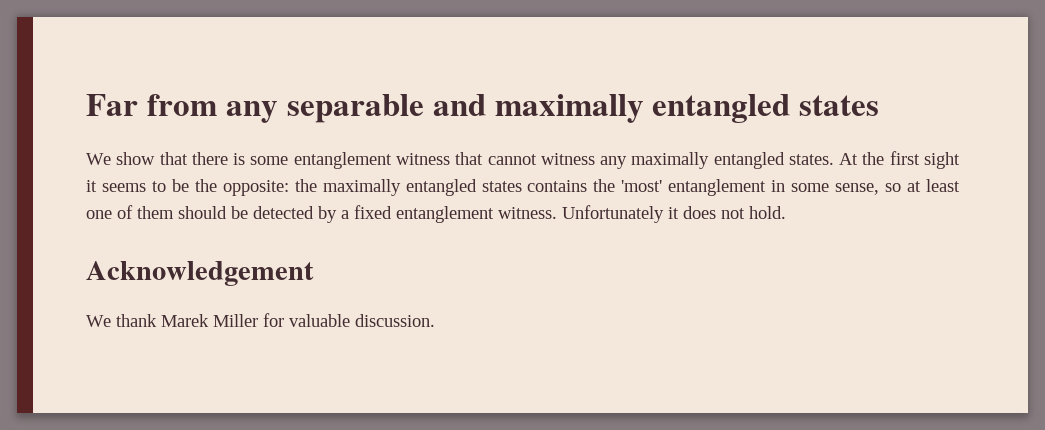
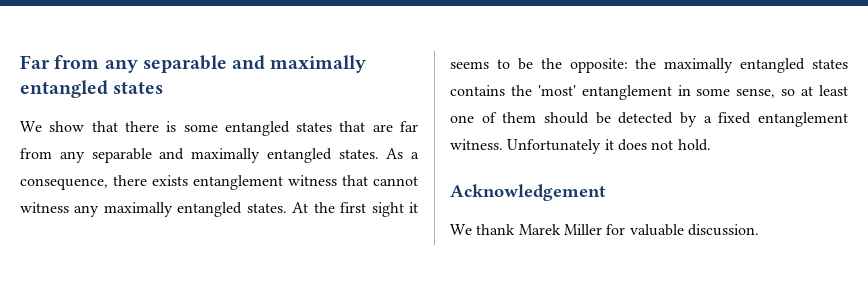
(289, 160) none -> [224,121,419,136] [20,148,419,163] [20,175,188,190] entangled states that are far from any separable and maximally entangled states. As a consequence, there exists

